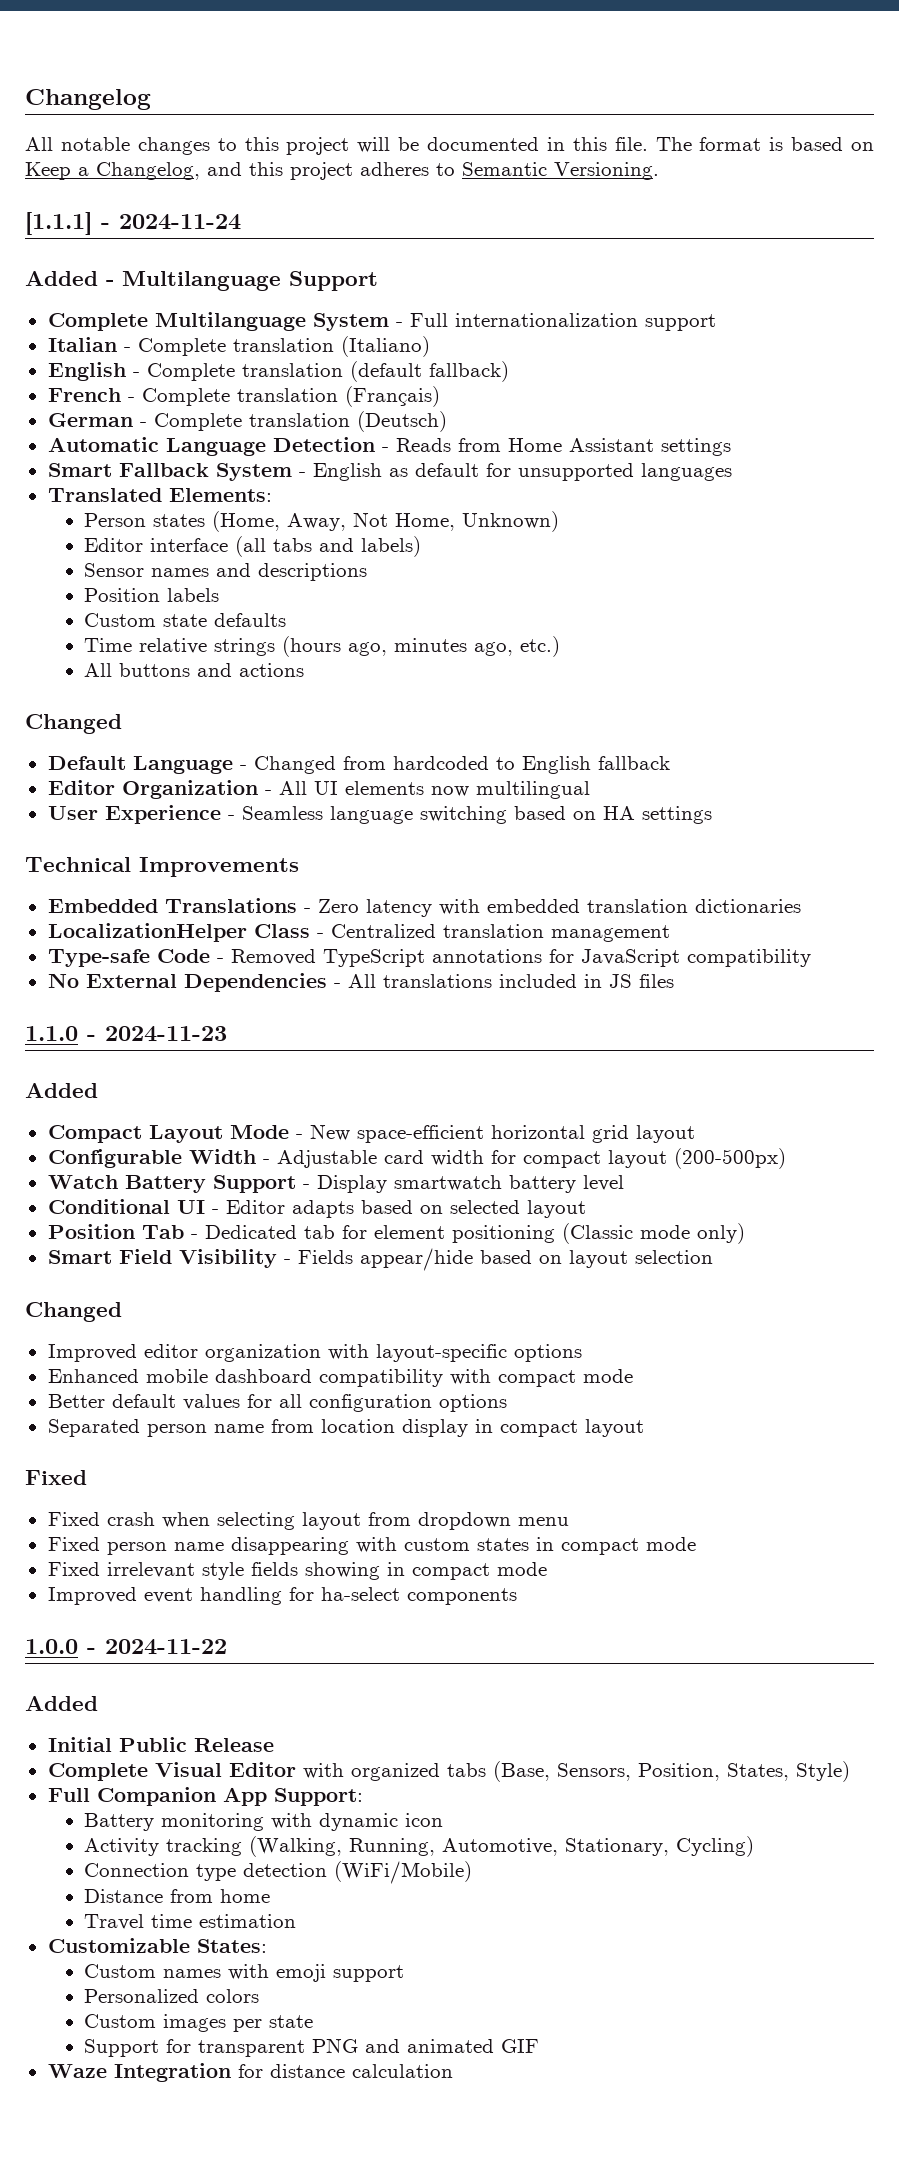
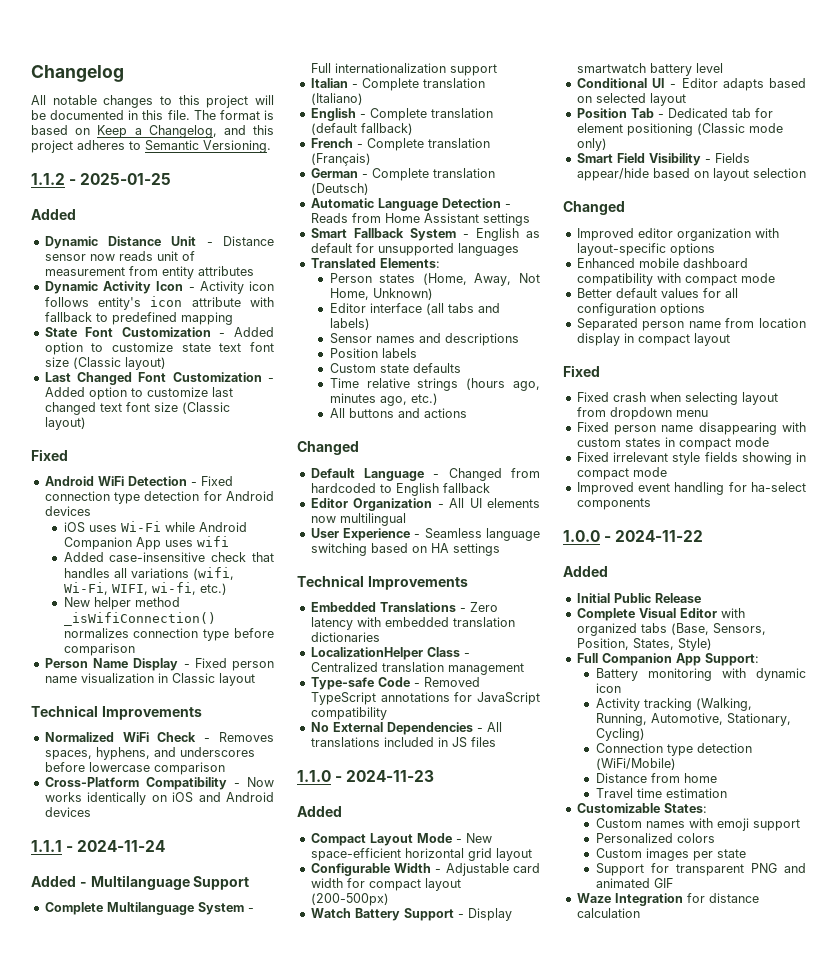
[25,212,92,235] [1.1.1] -> [31,173,172,185] [31,209,76,220] [44,236,274,249] [44,251,195,261] [44,266,254,279] [44,281,274,294] [44,296,274,310] [44,312,233,325] [44,327,274,337] [44,342,274,355] [44,357,166,370] [44,372,274,385] [44,387,233,400] [44,402,230,415] [44,417,86,430] [31,449,68,461] [44,476,233,486] [44,491,274,504] [44,506,91,516] [63,521,247,533] [63,536,229,550] [63,552,274,562] [63,567,234,580] [63,582,227,595] [63,597,180,610] [63,612,216,626] [63,628,274,641] [63,643,135,656] [44,658,274,671] [44,673,255,686] [31,705,202,720] [44,732,274,742] [44,747,255,760] [44,762,225,775] [44,777,274,790] [44,792,274,805] [44,807,91,817] [31,840,62,852] 1.1.2 - 2025-01-25 // Added // Dynamic Distance Unit - Distance sensor now reads unit of measurement from entity attributes // Dynamic Activity Icon - Activity icon follows entity's icon attribute with fallback to predefined mapping // State Font Customization - Added option to customize state text font size (Classic layout) // Last Changed Font Customization - Added option to customize last changed text font size (Classic layout) // Fixed // Android WiFi Detection - Fixed connection type detection for Android devices // iOS uses Wi-Fi while Android Companion App uses wifi // Added case-insensitive check that handles all variations (wifi, Wi-Fi, WIFI, wi-fi, etc.) // New helper method _isWifiConnection() normalizes connection type before comparison // Person Name Display - Fixed person name visualization in Classic layout // Technical Improvements // Normalized WiFi Check - Removes spaces, hyphens, and underscores before lowercase comparison // Cross-Platform Compatibility - Now works identically on iOS and Android devices // 1.1.1

